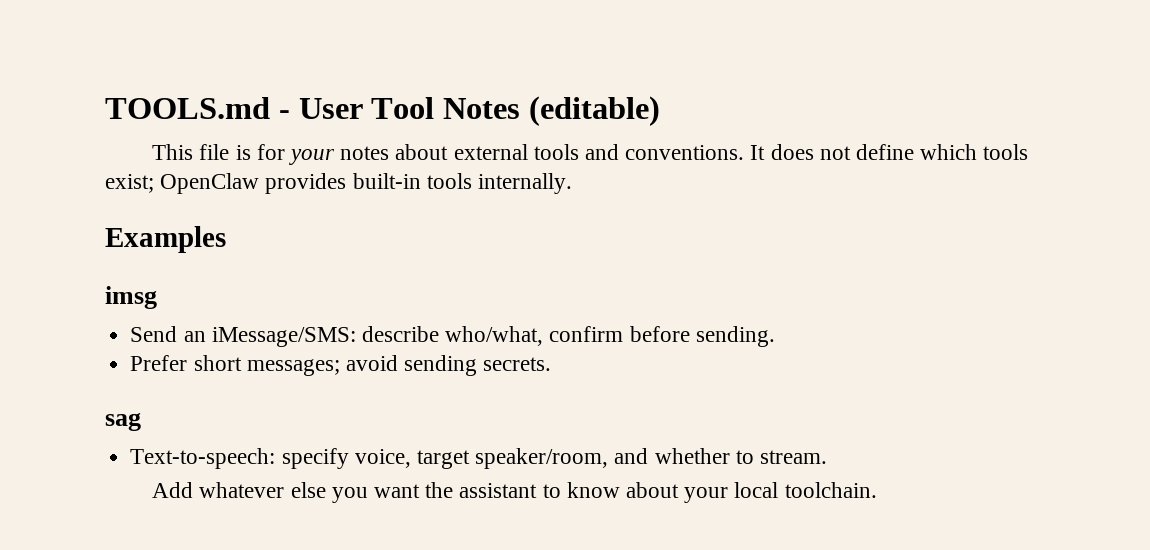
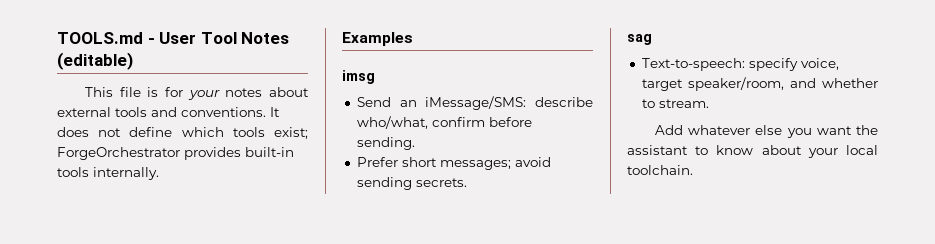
[160,173,260,194] OpenClaw -> [57,147,180,160] ForgeOrchestrator

